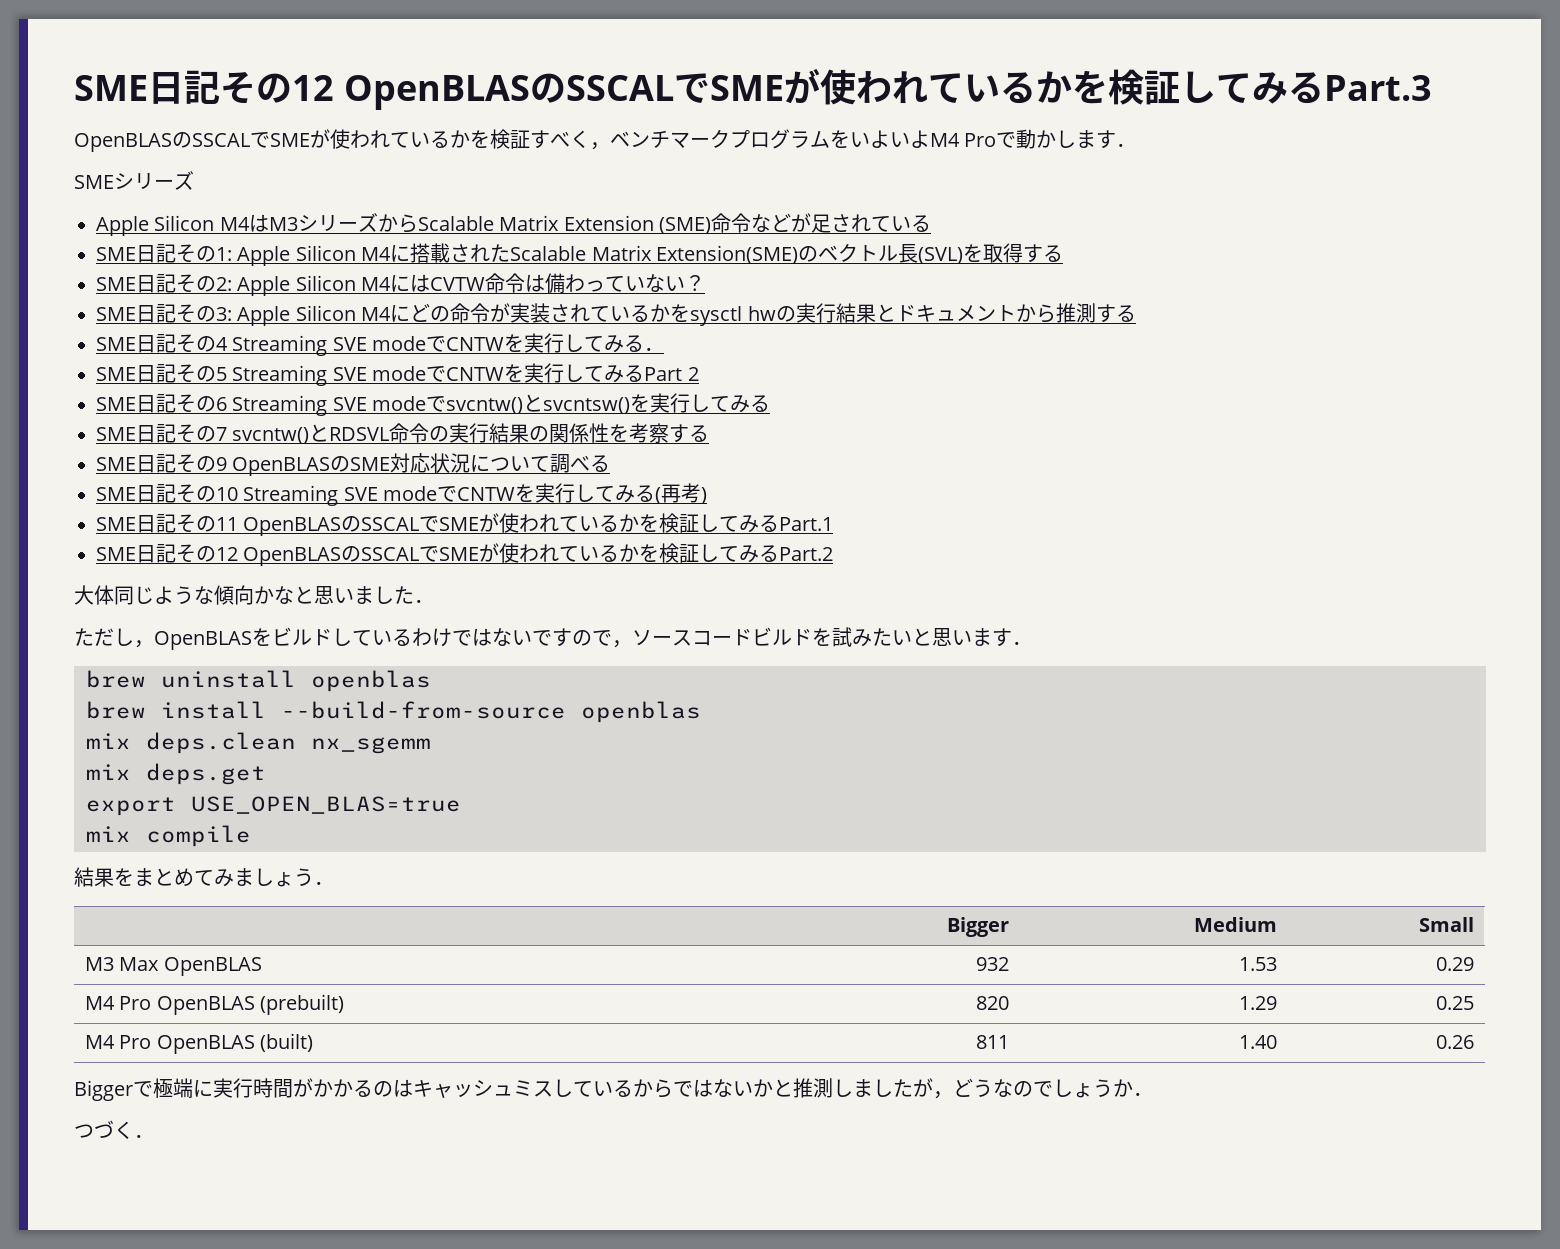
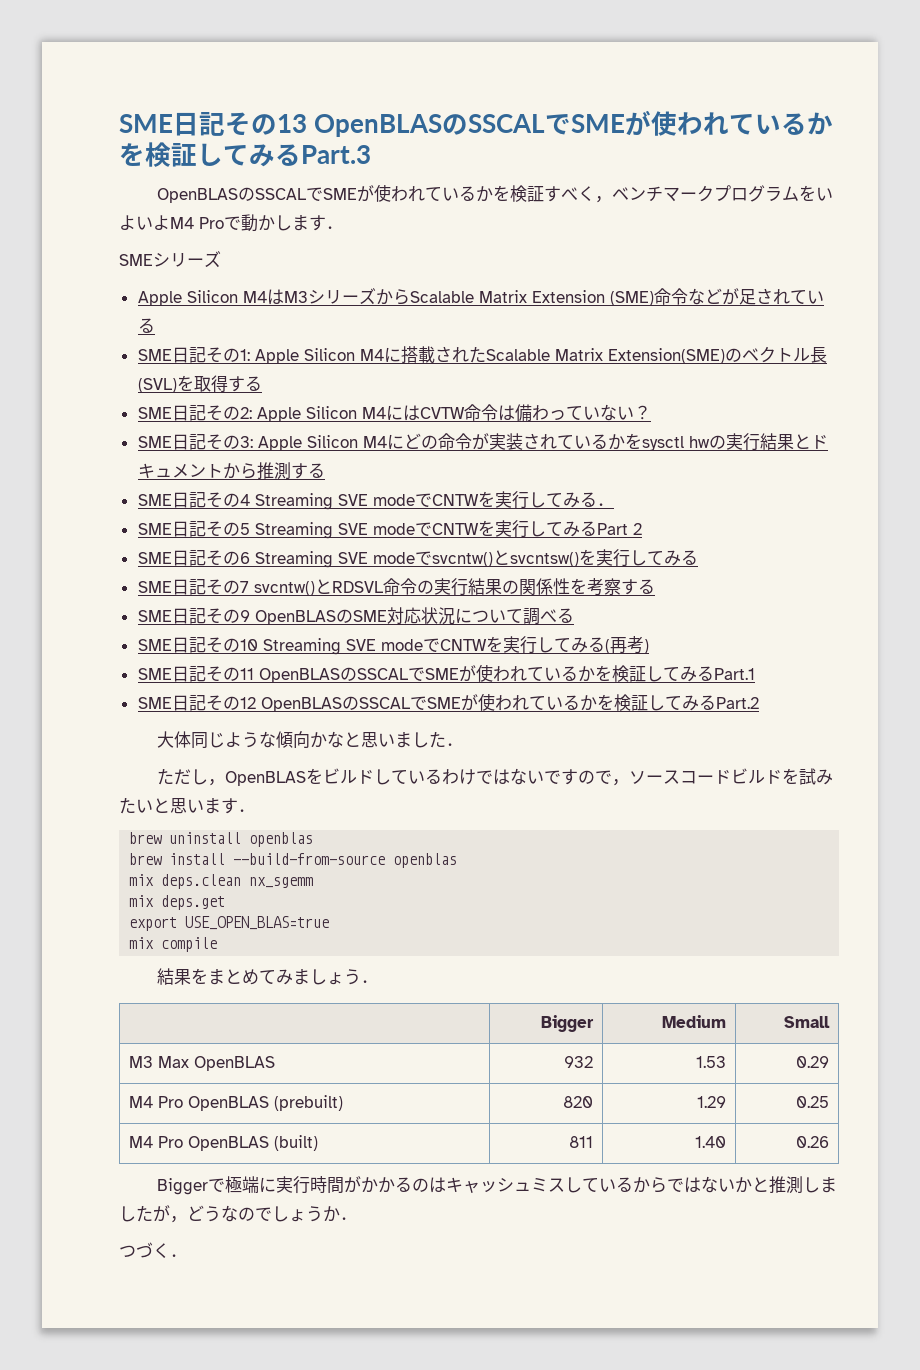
[74,70,334,104] SME日記その12 -> [119,112,307,136] SME日記その13

